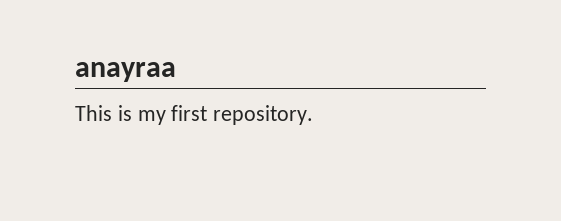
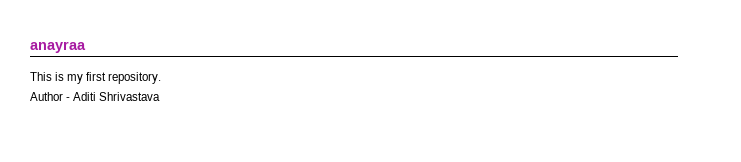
(314, 115) none -> [30,92,161,101] // Author - Aditi Shrivastava

